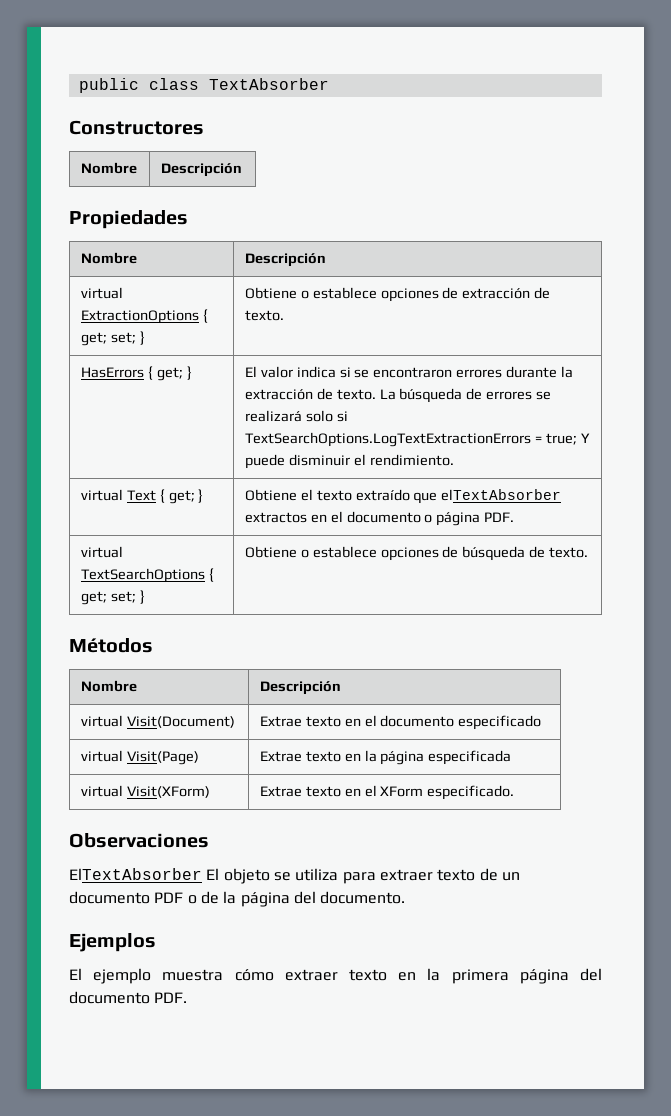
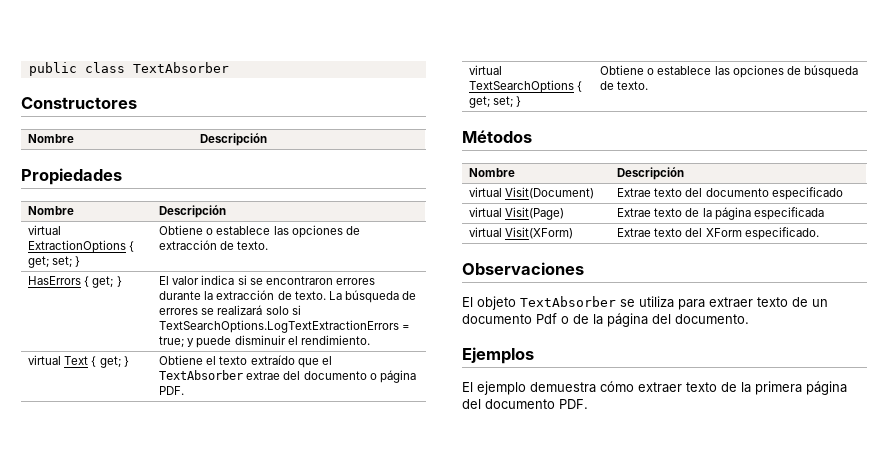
(377, 293) none -> [273,226,289,235] las
[580,433,590,443] Y -> [187,338,195,347] y
[441,489,562,501] [244,511,343,523] elTextAbsorber extractos en el -> [321,356,332,365] [159,370,301,380] el TextAbsorber extrae del
(377, 552) none -> [714,66,730,75] las
[344,715,377,727] en el -> [685,188,703,197] del
[344,753,361,762] en -> [685,208,700,217] de
[344,785,377,797] en el -> [685,228,703,237] del
[69,868,202,880] ElTextAbsorber -> (584, 268) none
(270, 876) none -> [520,296,616,307] TextAbsorber
[154,892,184,903] PDF -> [536,313,557,324] Pdf
[162,969,224,981] muestra -> [530,382,596,393] demuestra
[398,972,417,981] en -> [721,382,737,392] de

